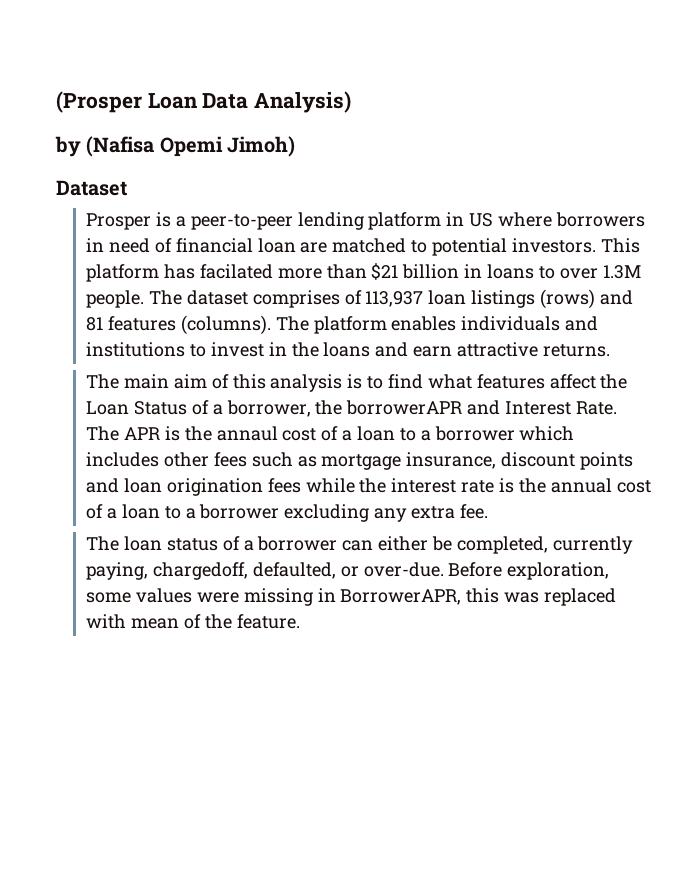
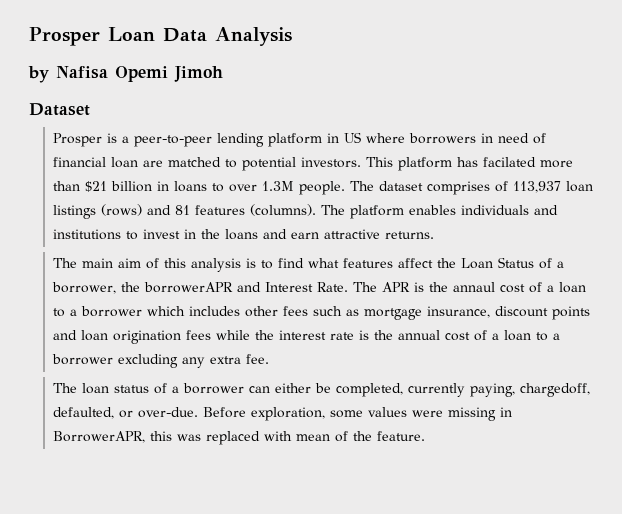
[56,91,142,113] (Prosper -> [29,27,100,46] Prosper
[254,91,352,113] Analysis) -> [215,27,292,46] Analysis
[86,136,296,157] (Nafisa Opemi Jimoh) -> [56,66,223,82] Nafisa Opemi Jimoh

